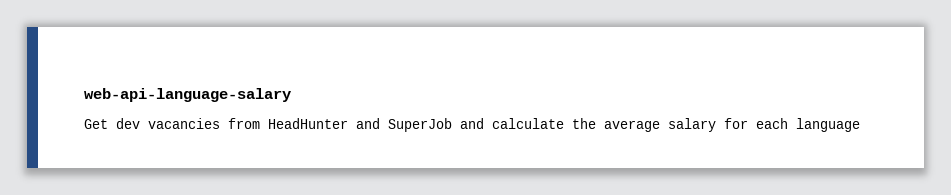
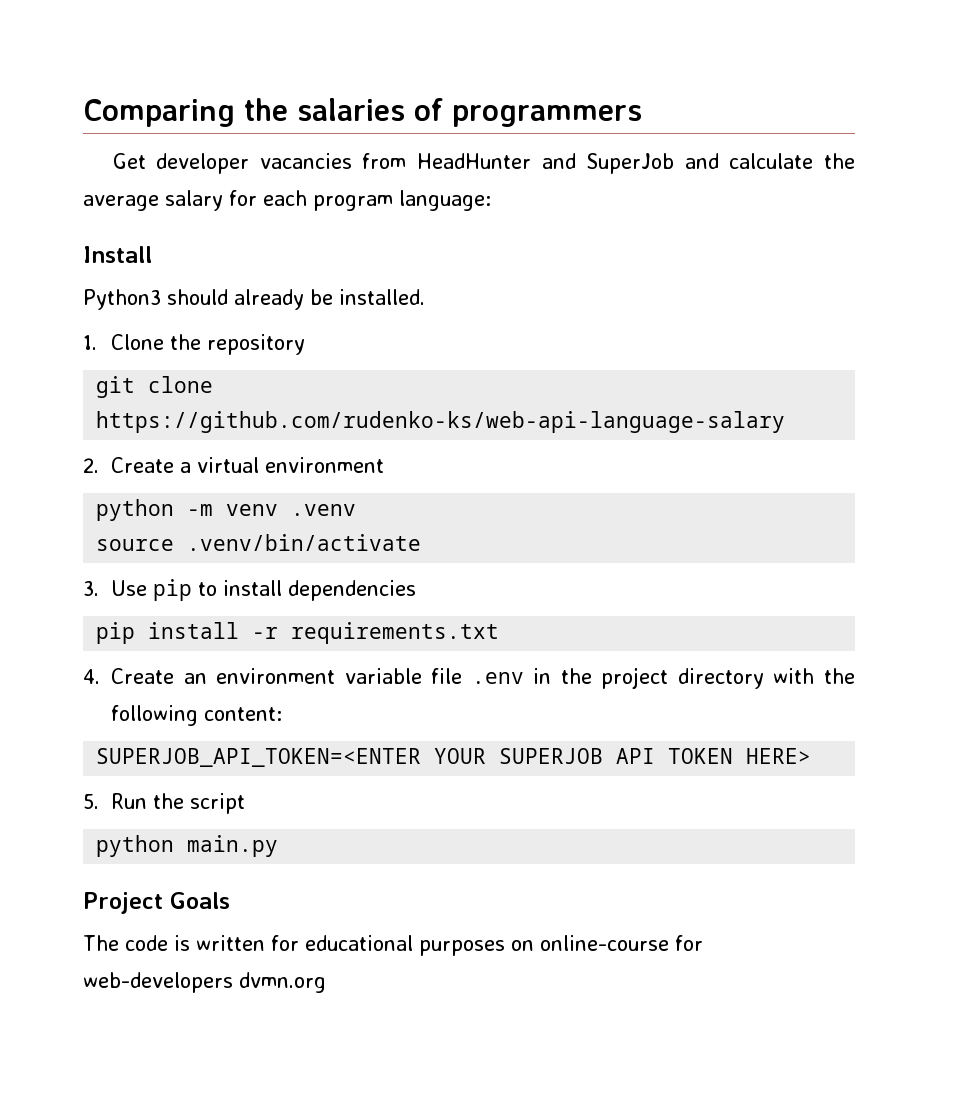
[84,88,291,102] web-api-language-salary -> [83,98,642,127] Comparing the salaries of programmers
[116,118,140,129] dev -> [156,153,250,174] developer
[796,118,860,132] language -> [313,190,491,211] [83,246,152,263] [83,289,425,310] [83,334,306,355] [96,376,214,398] [96,411,786,433] [83,457,385,473] [96,499,357,521] [96,534,422,551] [83,579,417,601] [96,622,500,644] [83,667,855,689] [111,705,283,726] [96,748,812,767] [83,793,246,814] [96,835,279,857] [83,892,230,914] [83,935,703,956] [83,972,326,993] program language: // Install // Python3 should already be installed. // 1. Clone the repository // git clone https://github.com/rudenko-ks/web-api-language-salary // 2. Create a virtual environment // python -m venv .venv // source .venv/bin/activate // 3. Use pip to install dependencies // pip install -r requirements.txt // 4. Create an environment variable file .env in the project directory with the following content: // SUPERJOB_API_TOKEN=<ENTER YOUR SUPERJOB API TOKEN HERE> // 5. Run the script // python main.py // Project Goals // The code is written for educational purposes on online-course for web-developers dvmn.org

